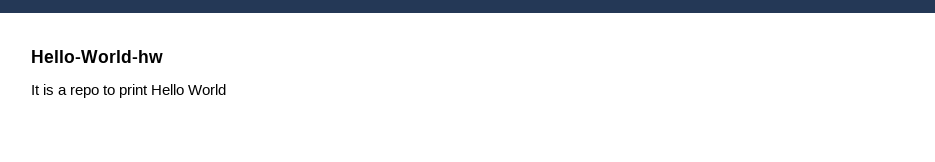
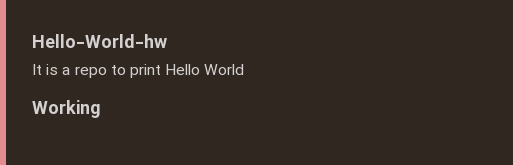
(227, 89) none -> [32,100,101,118] // Working

